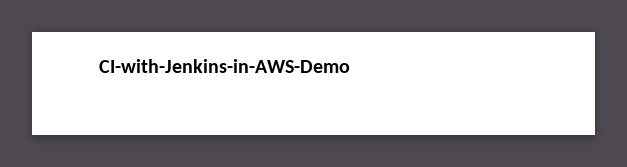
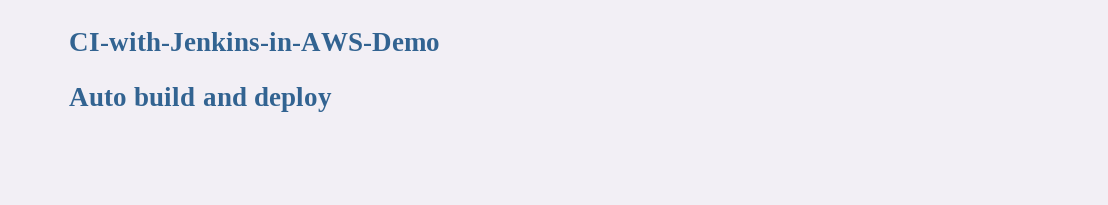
(350, 66) none -> [69,87,332,112] // Auto build and deploy

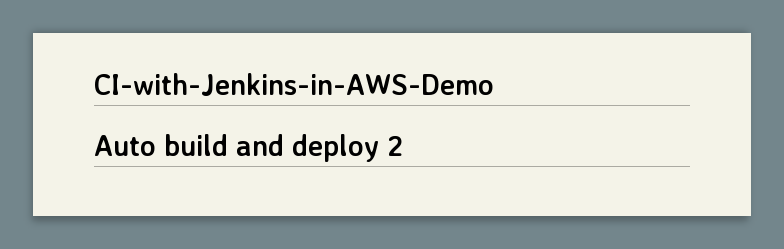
(332, 99) none -> [387,136,403,156] 2

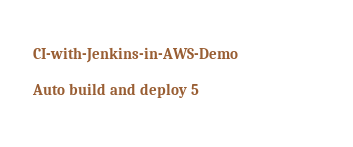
[387,136,403,156] 2 -> [191,84,200,95] 5

